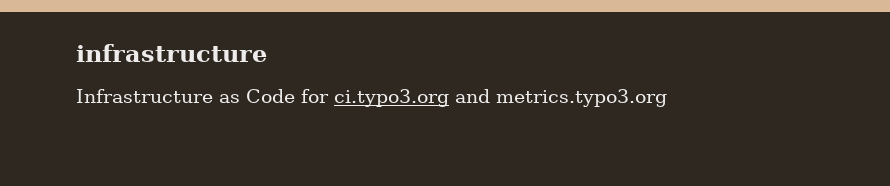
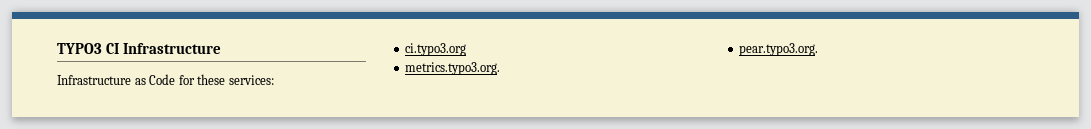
[76,44,267,62] infrastructure -> [57,43,222,54] TYPO3 CI Infrastructure
(329, 96) none -> [197,74,274,85] these services: //
[455,89,667,107] and metrics.typo3.org -> [405,62,501,75] [739,43,819,56] // metrics.typo3.org. // pear.typo3.org.

